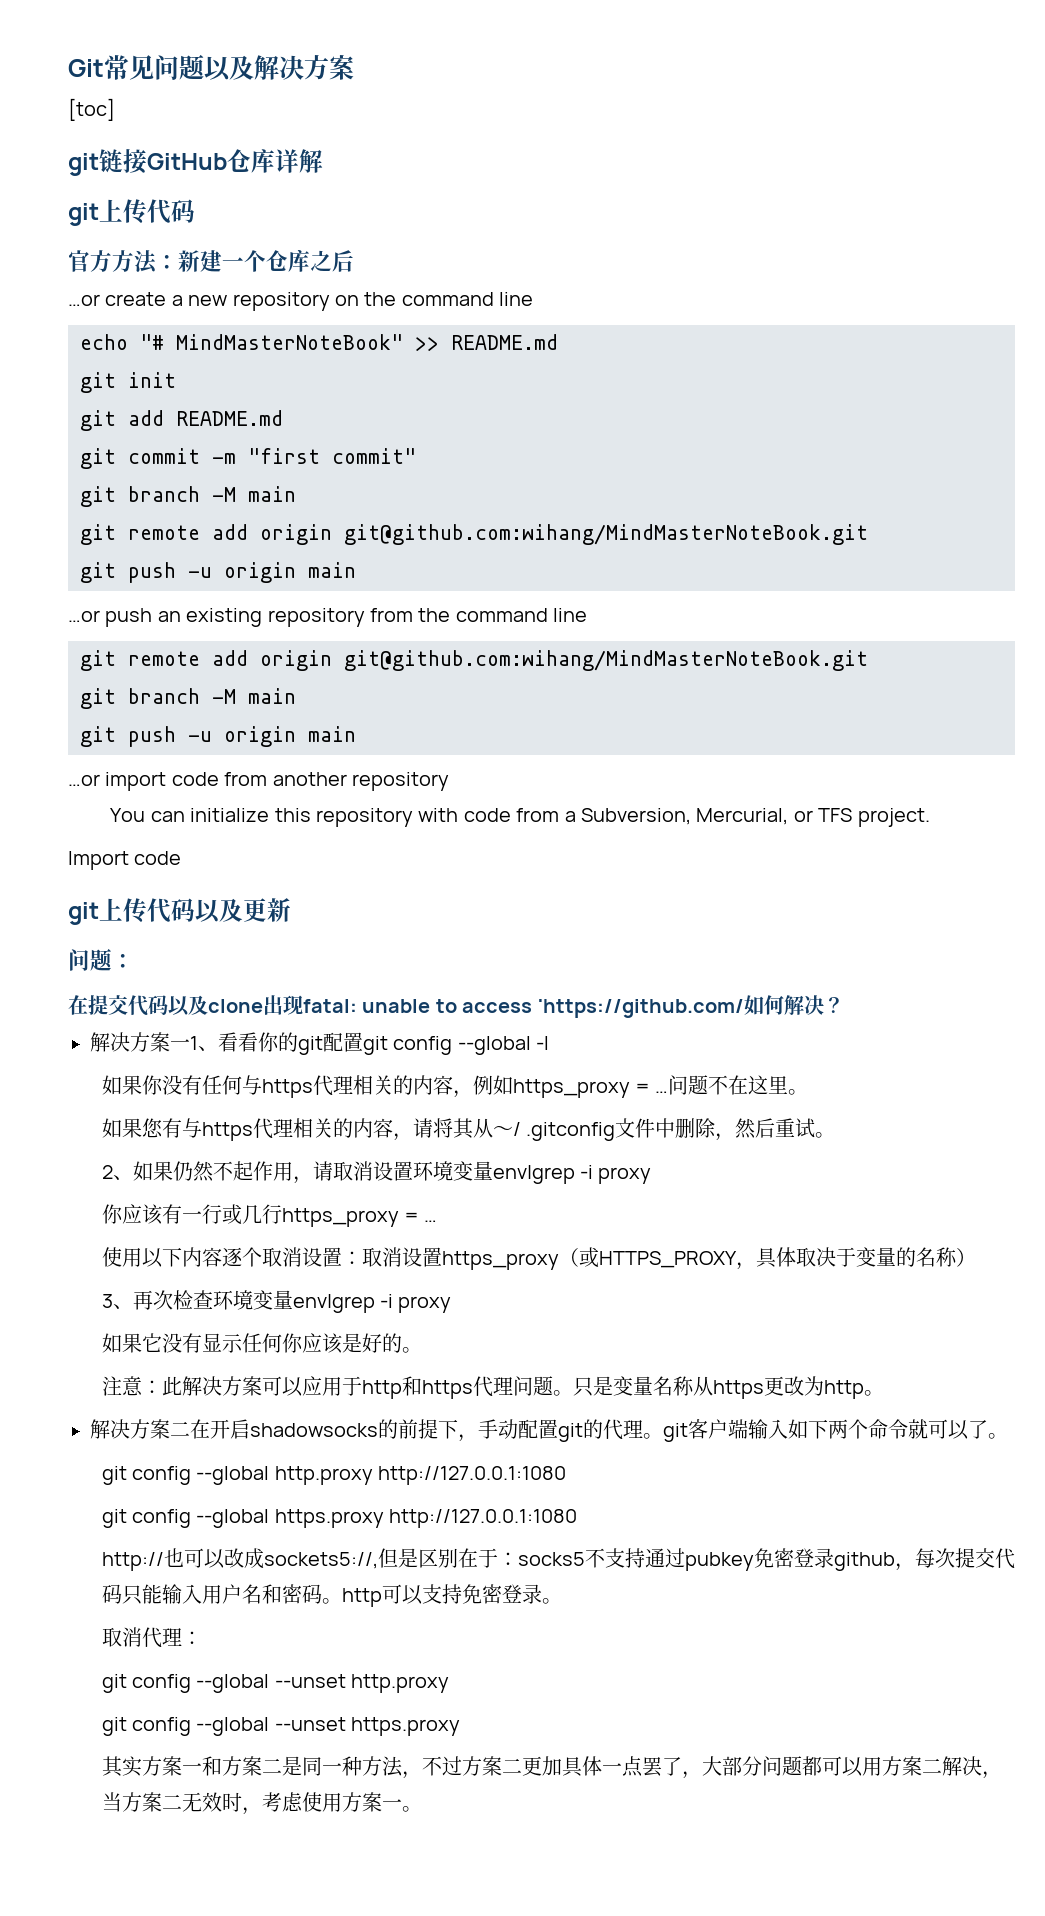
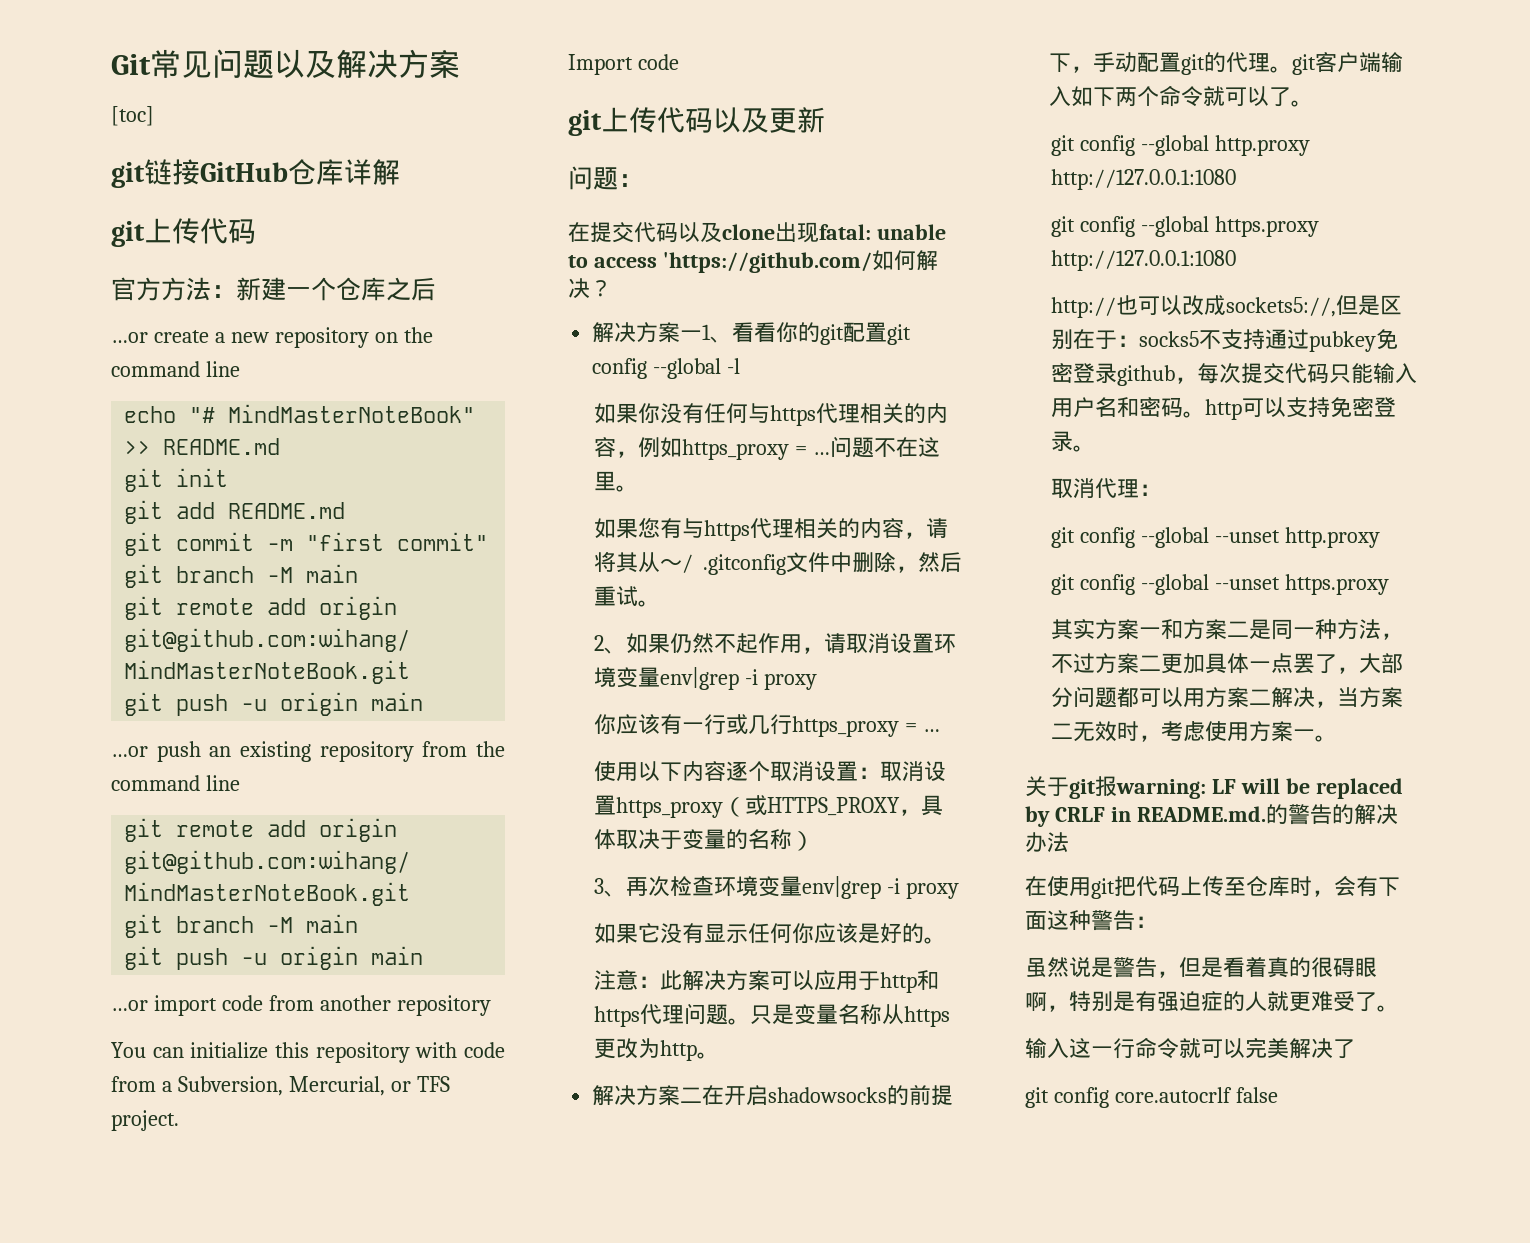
(422, 1809) none -> [1025,776,1403,799] [1025,804,1398,827] [1025,832,1069,852] [1025,876,1400,899] [1025,910,1157,931] [1025,957,1377,978] [1025,991,1399,1012] [1025,1037,1355,1059] [1025,1087,1278,1108] // 关于git报warning: LF will be replaced by CRLF in README.md.的警告的解决办法 // 在使用git把代码上传至仓库时，会有下面这种警告： // 虽然说是警告，但是看着真的很碍眼啊，特别是有强迫症的人就更难受了。 // 输入这一行命令就可以完美解决了 // git config core.autocrlf false

